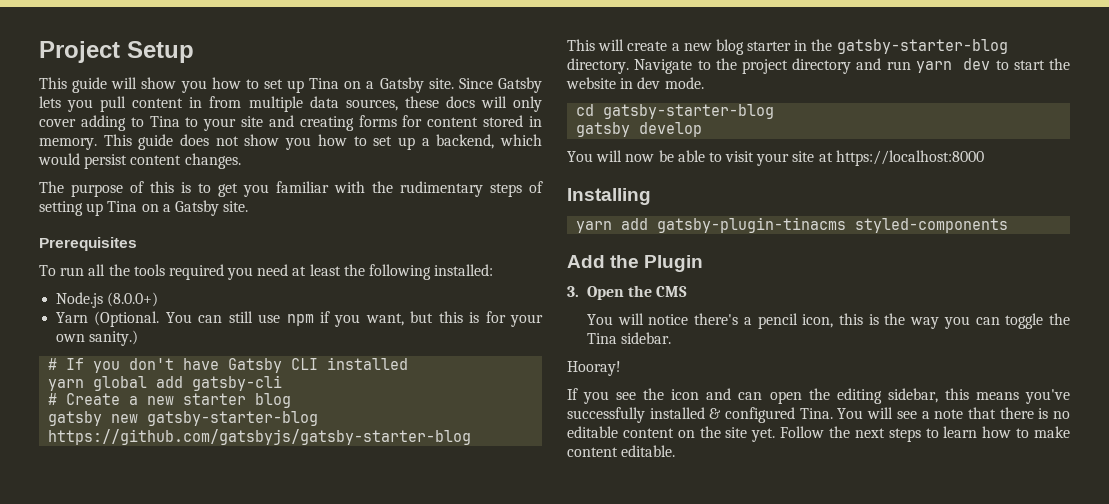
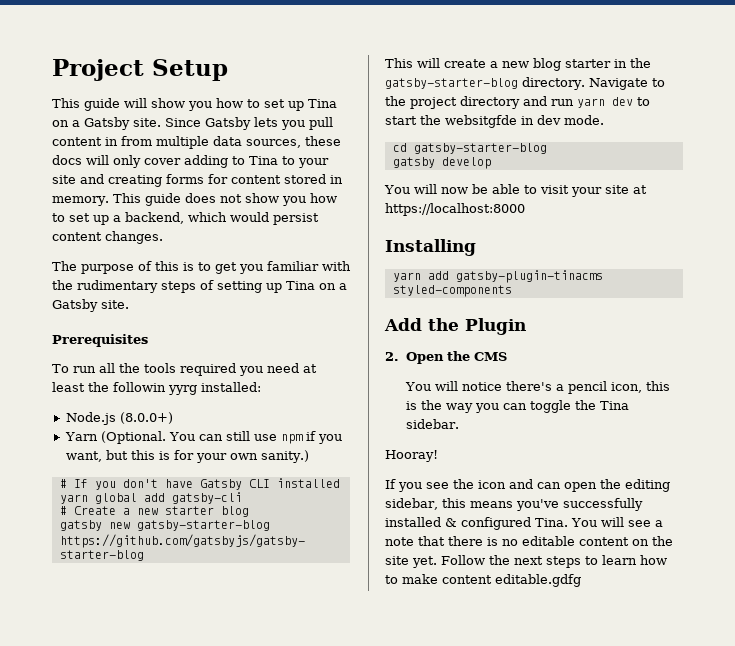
[369,264,432,280] following -> [113,382,197,395] followin yyrg
[566,77,616,89] website -> [445,115,517,128] websitgfde
[567,286,579,297] 3. -> [385,352,399,361] 2.
[621,445,676,457] editable. -> [495,574,581,587] editable.gdfg

